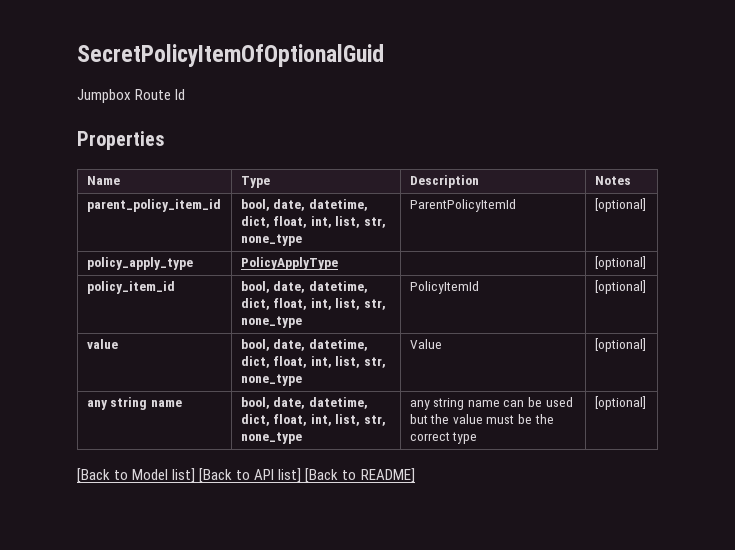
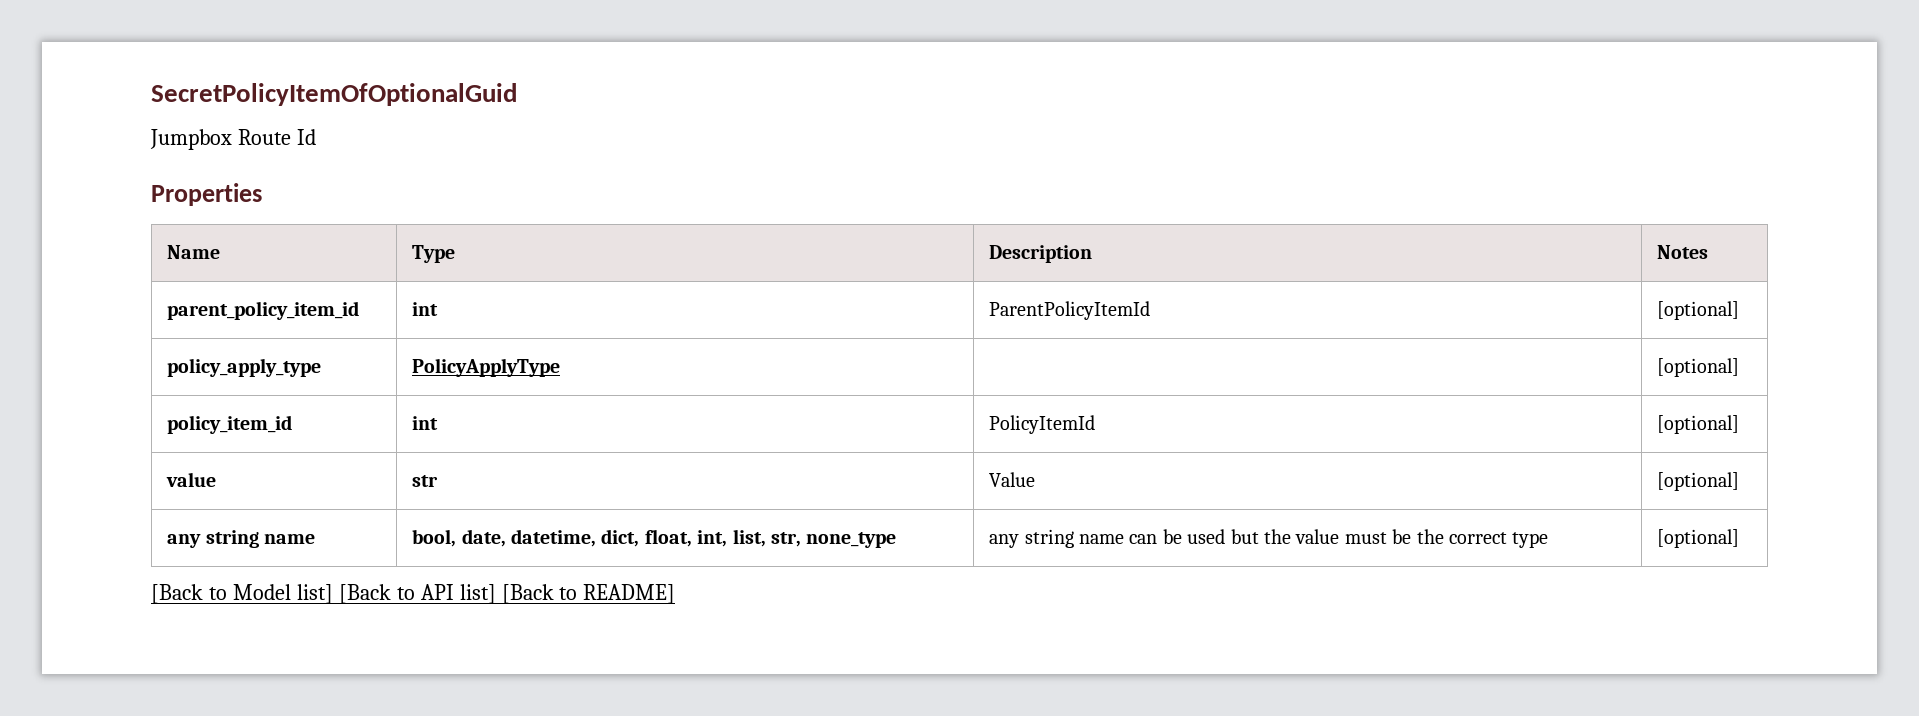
[240,199,368,211] [240,216,387,228] [240,234,302,246] bool, date, datetime, dict, float, int, list, str, none_type -> [412,302,439,316] int
[240,281,368,293] [240,298,387,310] [240,316,302,328] [409,281,479,294] [594,280,646,294] [86,339,118,349] [240,339,368,351] [240,356,387,368] [240,374,302,386] bool, date, datetime, dict, float, int, list, str, none_type | PolicyItemId | [optional] // value | bool, date, datetime, dict, float, int, list, str, none_type -> [412,416,439,430] [989,415,1096,434] [1657,415,1740,434] [166,472,217,487] [412,475,439,487] int | PolicyItemId | [optional] // value | str

